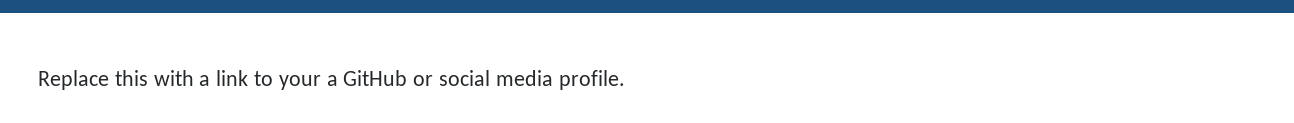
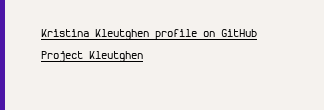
[38,70,625,90] Replace this with a link to your a GitHub or social media profile. -> [41,29,257,40] [41,51,143,62] Kristina Kleutghen profile on GitHub // Project Kleutghen

